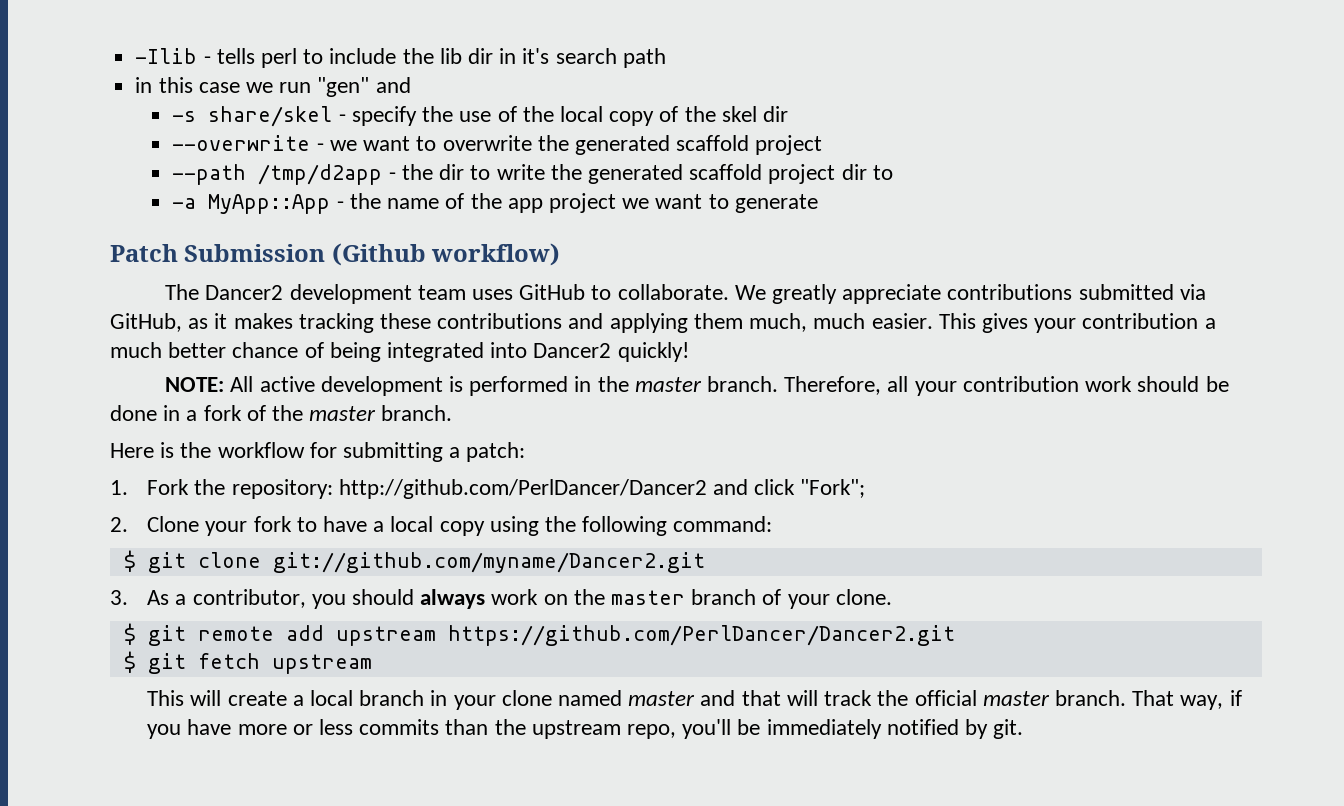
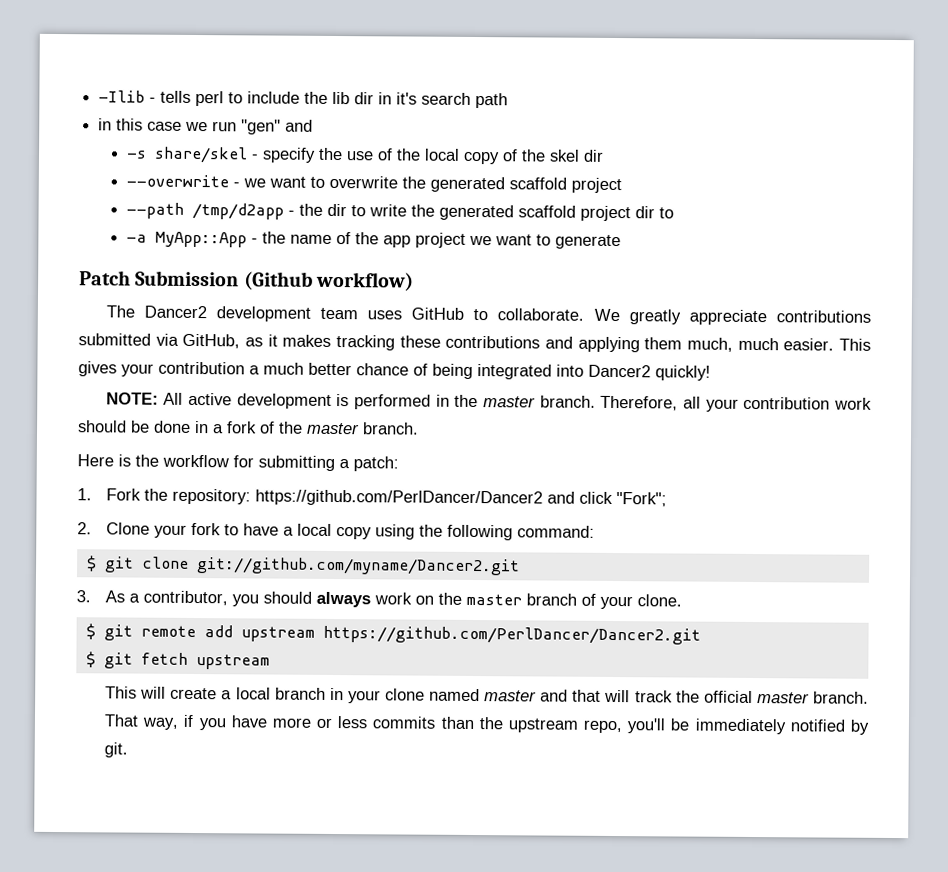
[338,479,707,499] http://github.com/PerlDancer/Dancer2 -> [255,489,544,507] https://github.com/PerlDancer/Dancer2

